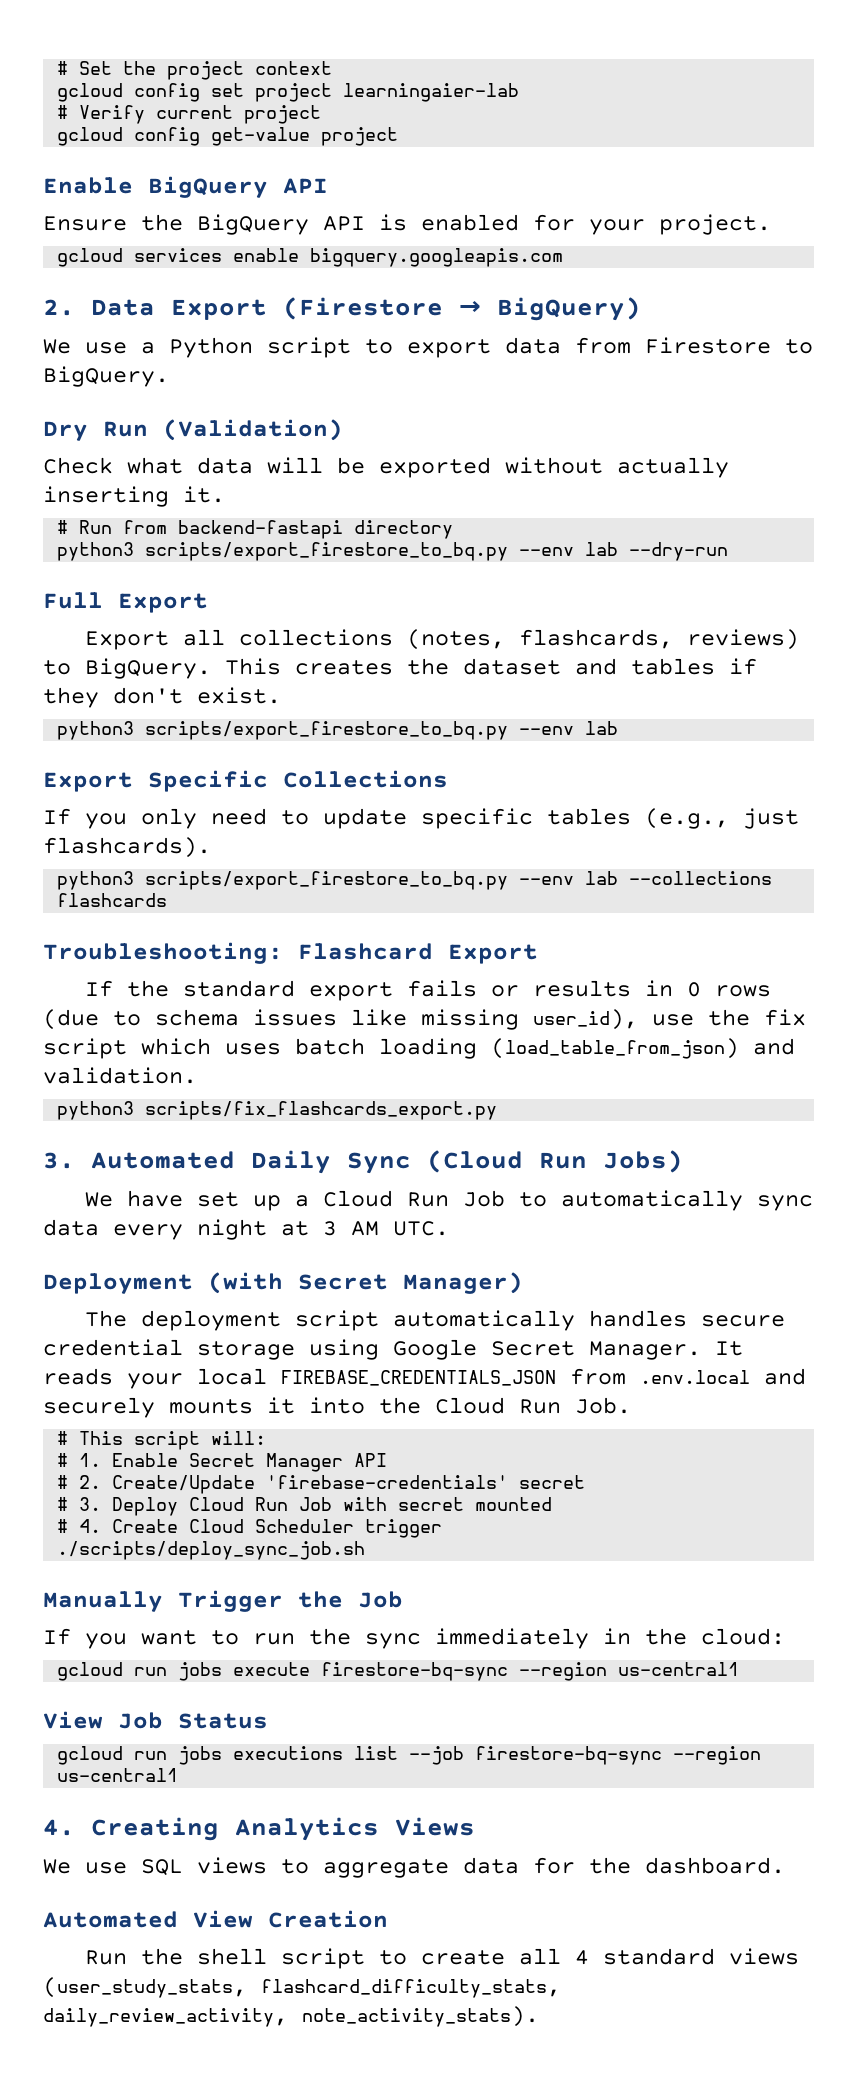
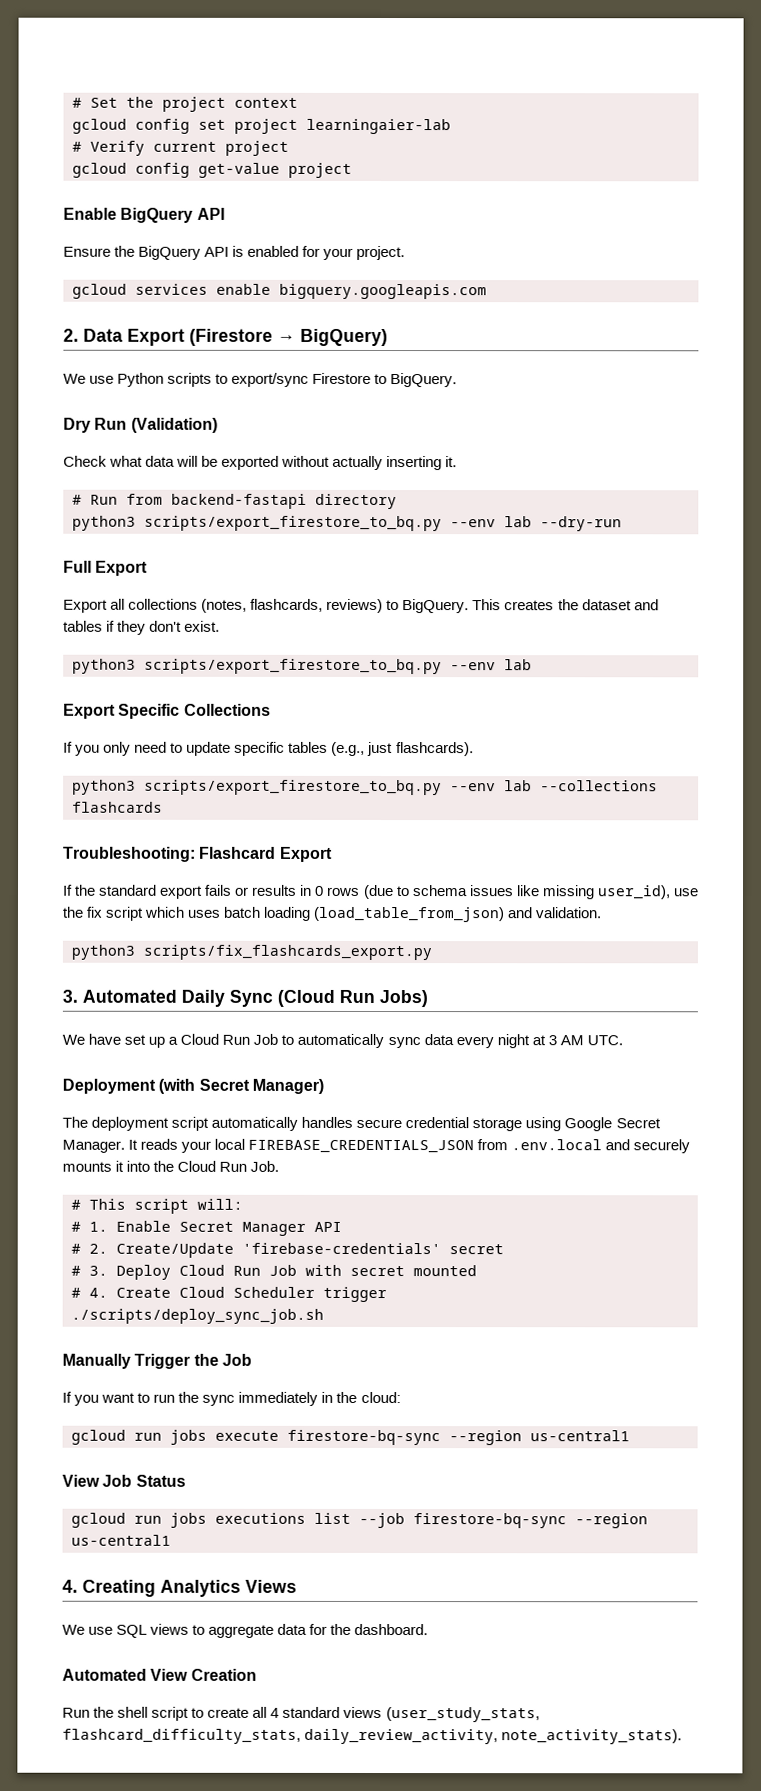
[141,337,631,358] a Python script to export data from -> [117,372,310,387] Python scripts to export/sync

